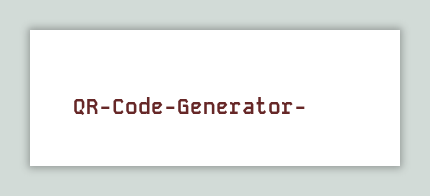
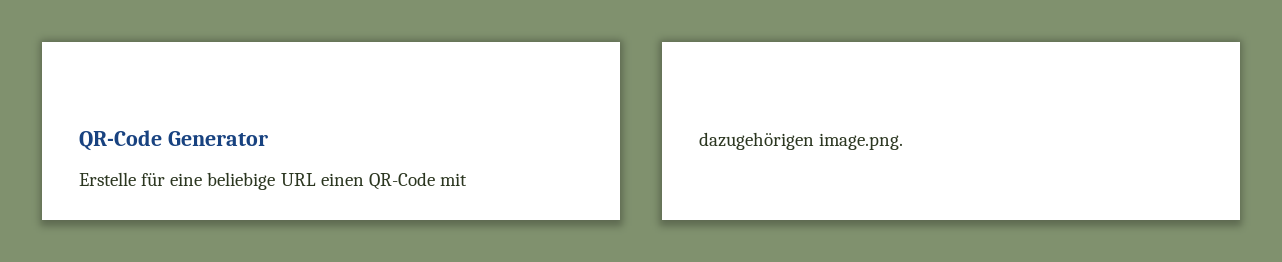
[73,97,307,116] QR-Code-Generator- -> [79,130,268,151] [79,172,467,190] [699,132,904,150] QR-Code Generator // Erstelle für eine beliebige URL einen QR-Code mit dazugehörigen image.png.

